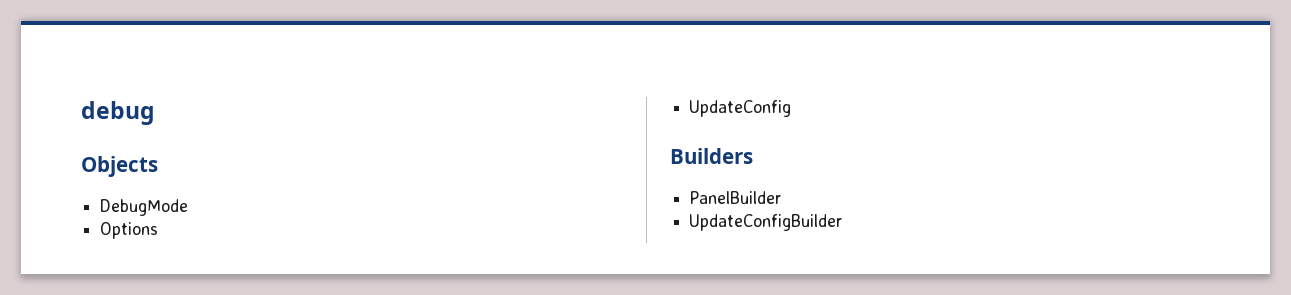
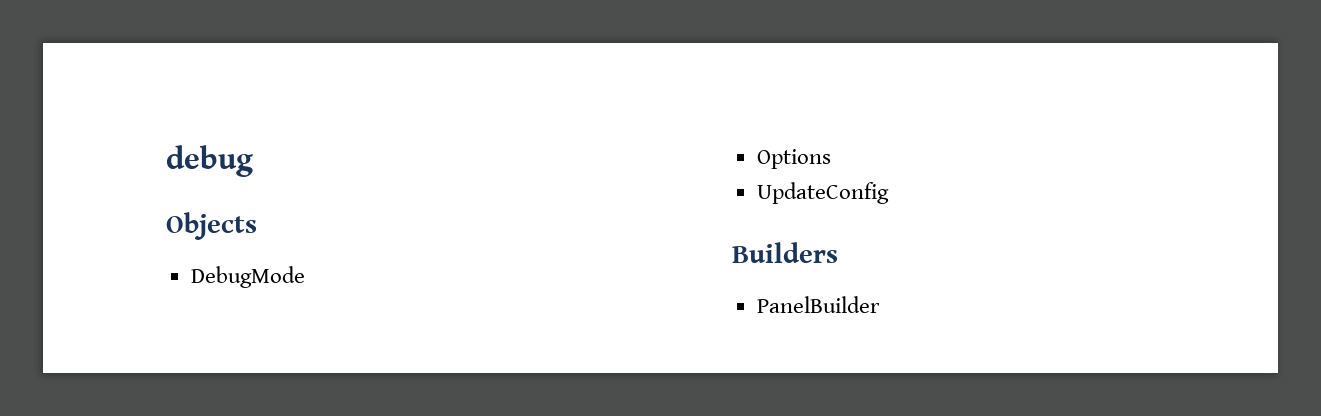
[689,214,843,231] // UpdateConfigBuilder -> (880, 304) none

